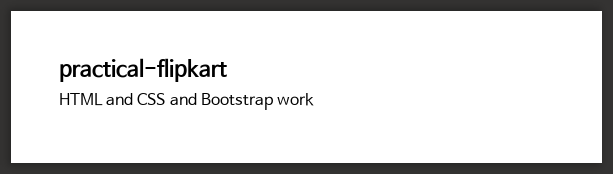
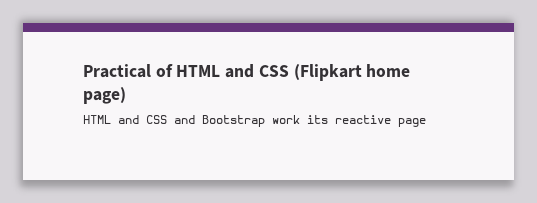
[59,58,227,82] practical-flipkart -> [83,64,411,81] [83,87,126,104] Practical of HTML and CSS (Flipkart home page)
(314, 99) none -> [307,115,426,127] its reactive page

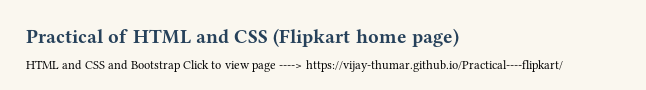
[272,115,426,127] work its reactive page -> [182,60,563,72] Click to view page ----> https://vijay-thumar.github.io/Practical----flipkart/

